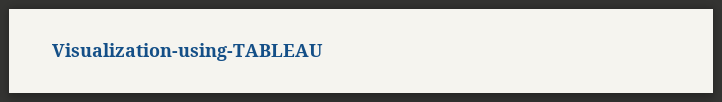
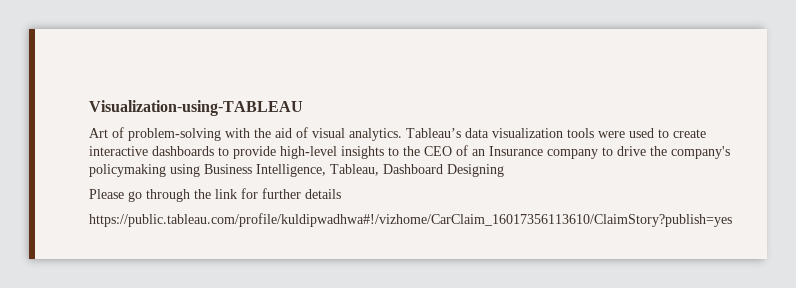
(323, 52) none -> [89,127,706,141] [89,145,730,159] [89,164,504,177] [89,188,341,202] [89,213,732,227] // Art of problem-solving with the aid of visual analytics. Tableau’s data visualization tools were used to create interactive dashboards to provide high-level insights to the CEO of an Insurance company to drive the company's policymaking using Business Intelligence, Tableau, Dashboard Designing // Please go through the link for further details // https://public.tableau.com/profile/kuldipwadhwa#!/vizhome/CarClaim_16017356113610/ClaimStory?publish=yes

